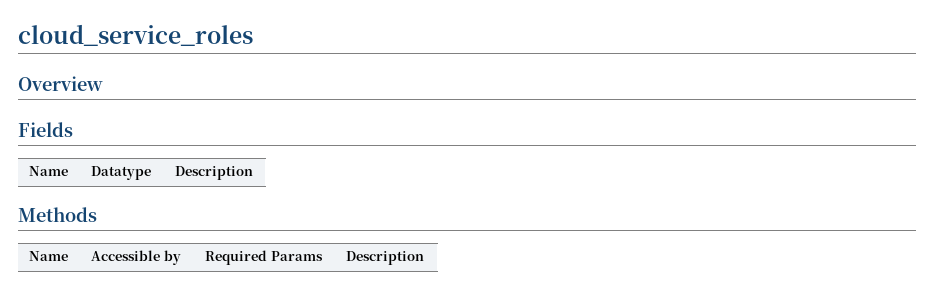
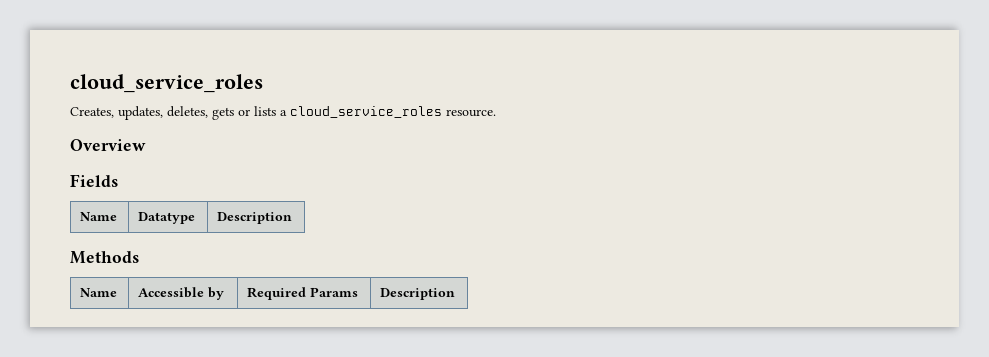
[18,24,253,46] cloud_service_roles -> [70,74,263,93] [70,106,496,120] cloud_service_roles // Creates, updates, deletes, gets or lists a cloud_service_roles resource.

